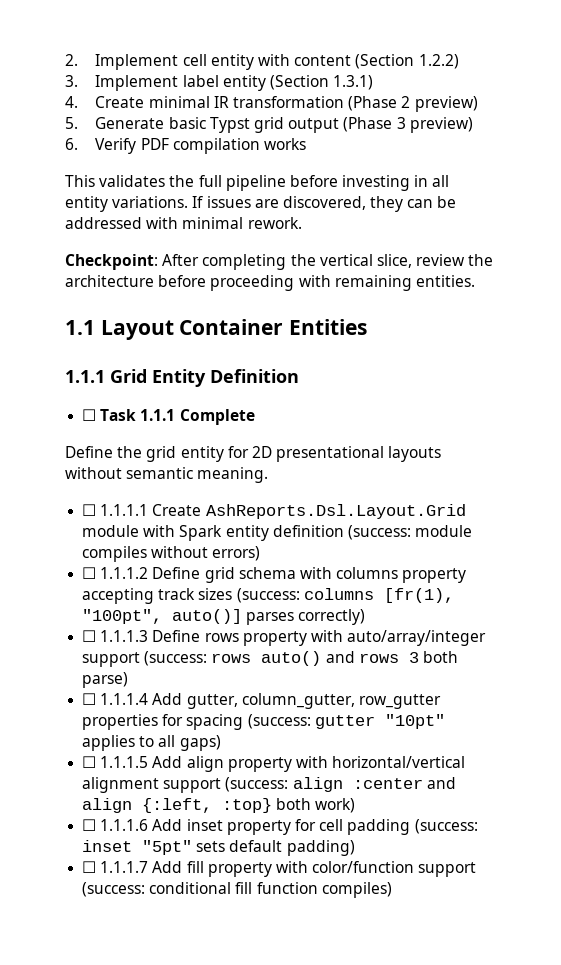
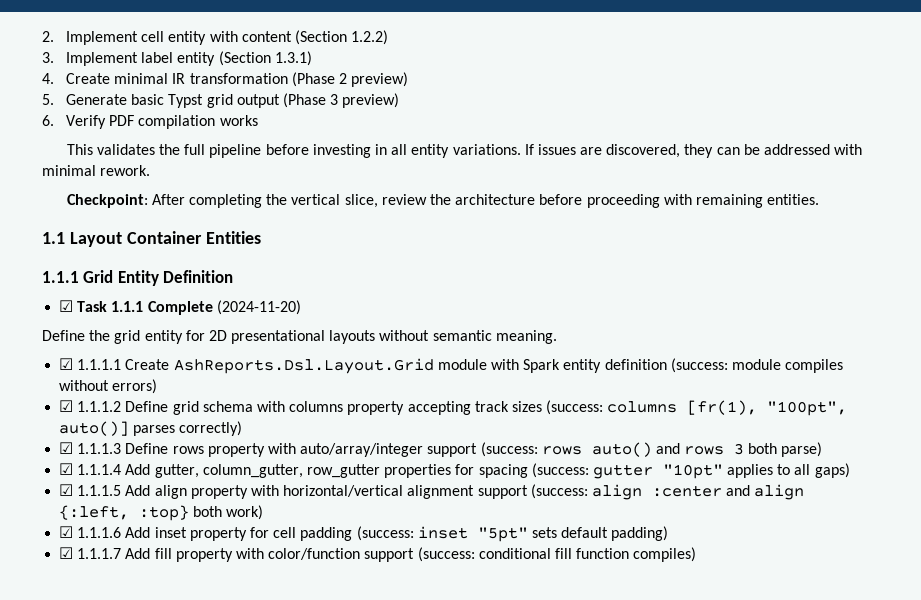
[82,409,97,421] ☐ -> [59,300,74,312] ☑
(255, 417) none -> [216,300,301,315] (2024-11-20)
[82,504,97,516] ☐ -> [59,358,74,370] ☑
[82,567,97,579] ☐ -> [59,400,74,412] ☑
[82,630,97,642] ☐ -> [59,442,74,454] ☑
[82,693,97,705] ☐ -> [59,463,74,475] ☑
[82,756,97,768] ☐ -> [59,484,74,496] ☑
[82,819,97,831] ☐ -> [59,526,74,538] ☑
[82,861,97,873] ☐ -> [59,547,74,559] ☑

